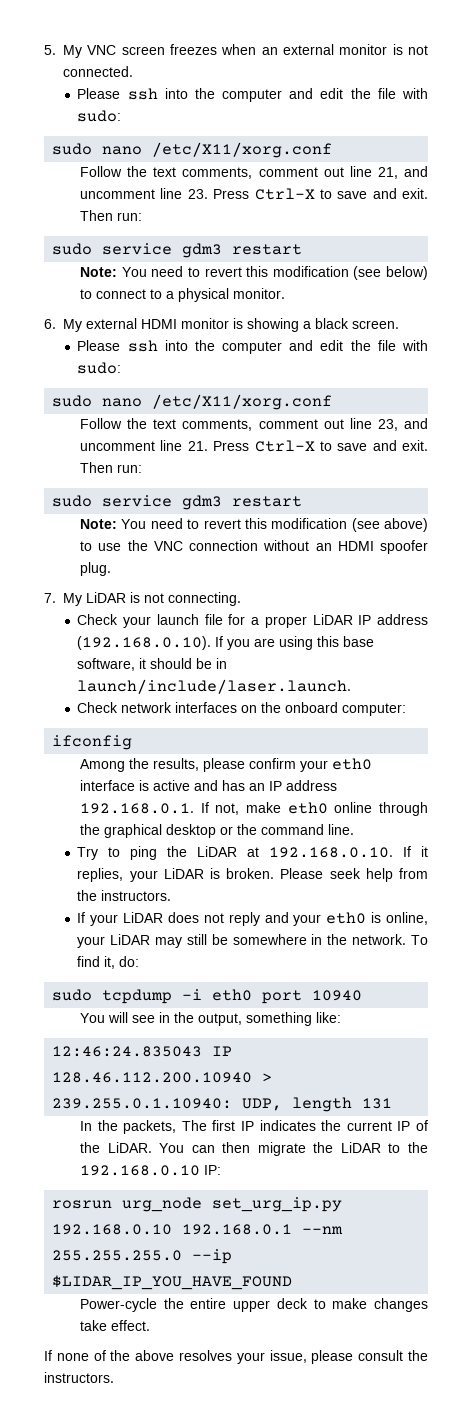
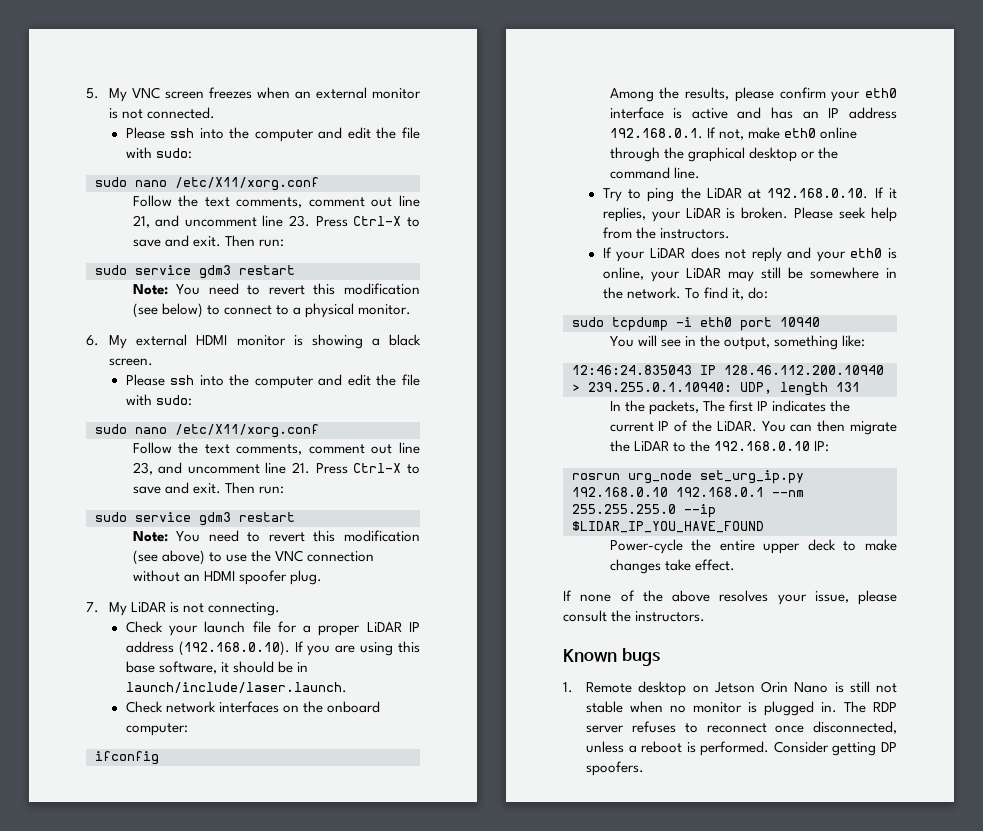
(114, 1377) none -> [563,648,660,666] [563,681,897,696] [586,701,897,716] [586,721,897,734] [586,741,897,756] [586,761,645,776] // Known bugs // 1. Remote desktop on Jetson Orin Nano is still not stable when no monitor is plugged in. The RDP server refuses to reconnect once disconnected, unless a reboot is performed. Consider getting DP spoofers.

